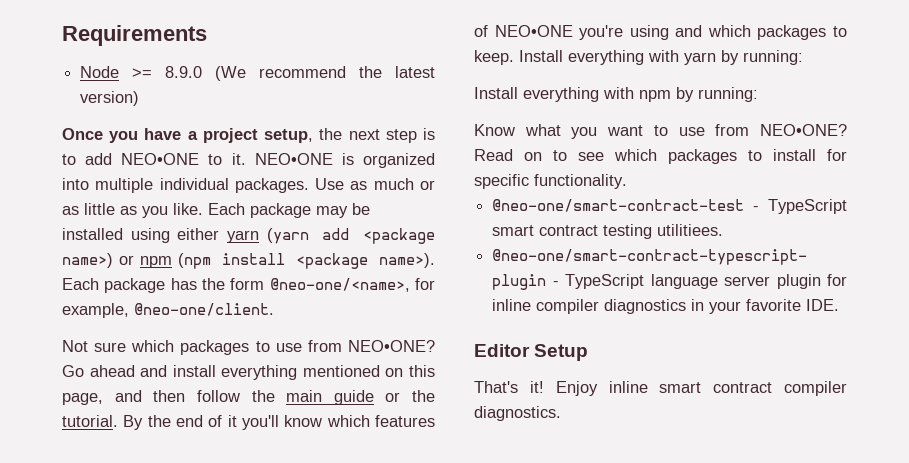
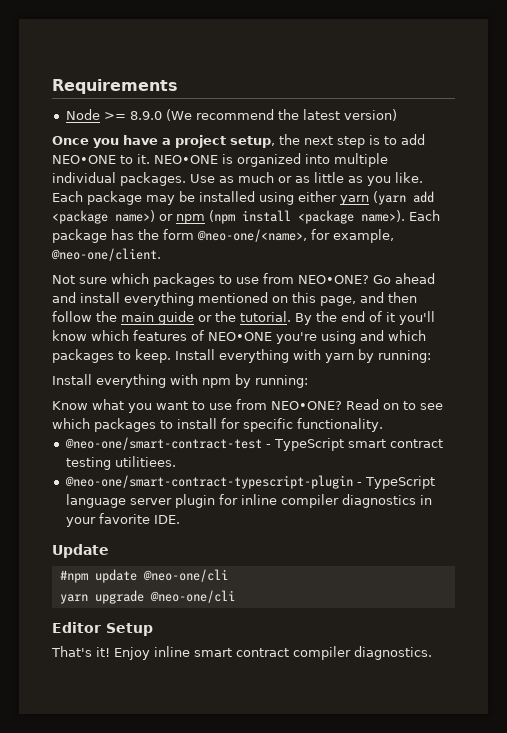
(840, 305) none -> [52,544,109,558] [59,569,228,583] [59,590,235,604] // Update // #npm update @neo-one/cli // yarn upgrade @neo-one/cli

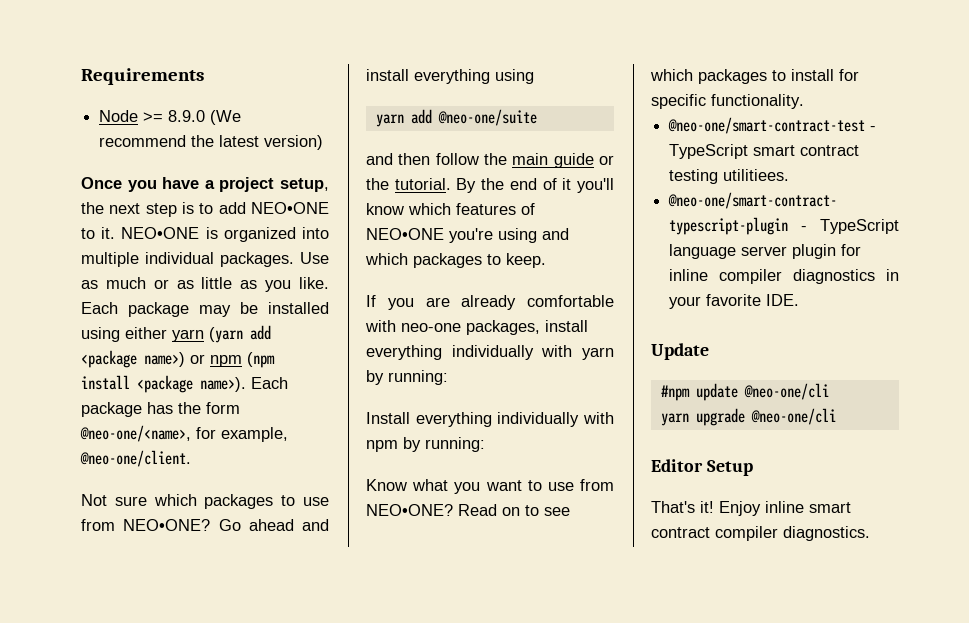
[198,292,356,306] mentioned on this page, -> [495,69,534,84] [375,109,537,127] using // yarn add @neo-one/suite //
[175,349,289,363] Install everything -> [366,295,614,310] [365,320,588,335] [366,345,534,360] // If you are already comfortable with neo-one packages, install everything individually
(166, 381) none -> [497,412,580,427] individually

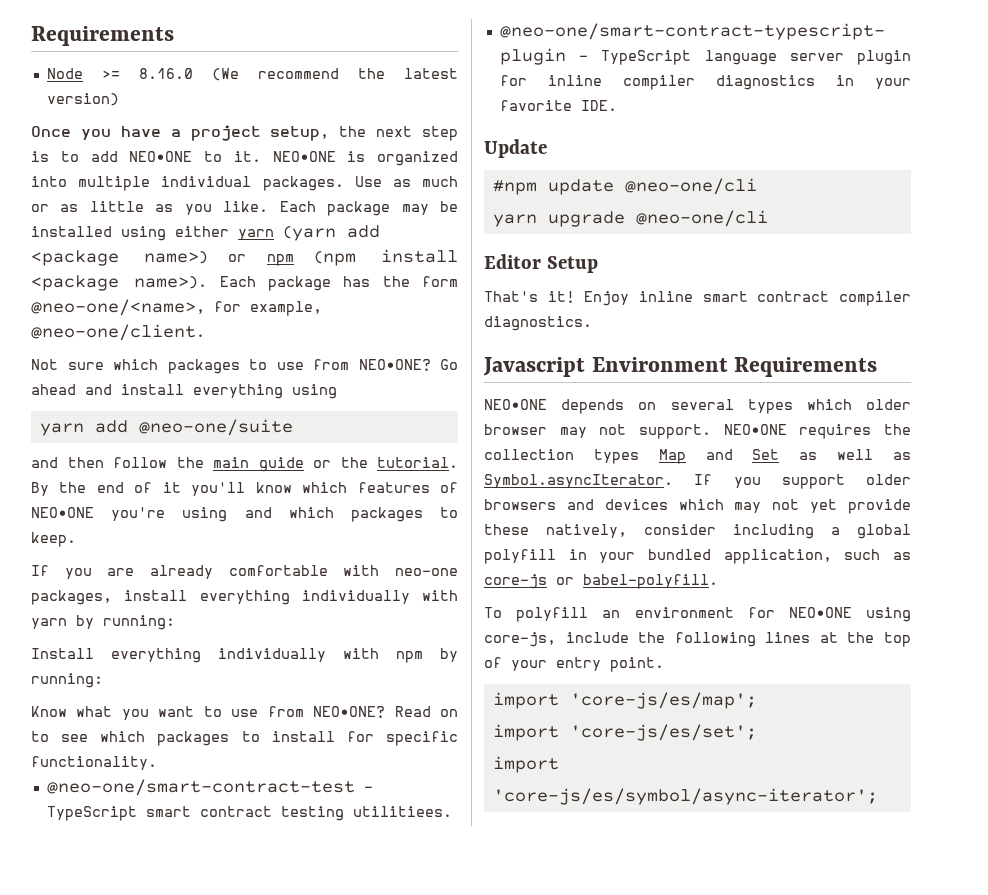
[168,110,206,122] 8.9.0 -> [138,68,193,79] 8.16.0
(870, 533) none -> [483,357,878,377] [484,399,911,414] [484,424,911,439] [484,449,911,464] [484,474,911,489] [484,499,911,514] [484,524,911,539] [484,549,911,564] [484,574,718,589] [484,607,911,622] [484,632,911,647] [484,657,664,672] [492,692,757,709] [492,724,757,741] [492,756,559,773] [492,788,878,805] // Javascript Environment Requirements // NEO•ONE depends on several types which older browser may not support. NEO•ONE requires the collection types Map and Set as well as Symbol.asyncIterator. If you support older browsers and devices which may not yet provide these natively, consider including a global polyfill in your bundled application, such as core-js or babel-polyfill. // To polyfill an environment for NEO•ONE using core-js, include the following lines at the top of your entry point. // import 'core-js/es/map'; // import 'core-js/es/set'; // import 'core-js/es/symbol/async-iterator';

